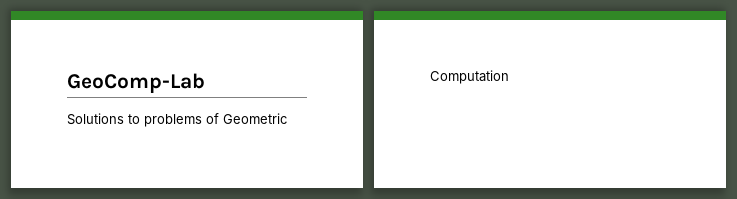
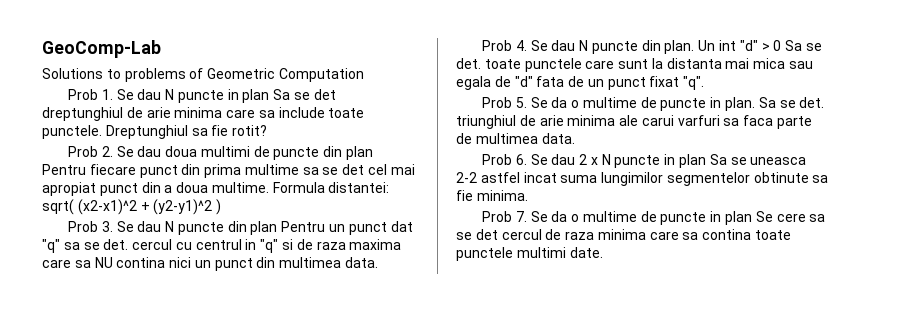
(509, 77) none -> [67,89,336,103] [42,107,365,121] [42,125,268,139] [67,146,373,160] [42,164,415,178] [42,182,390,196] [42,199,222,215] [67,221,413,235] [42,239,402,253] [42,257,379,271] [481,40,822,54] [456,58,814,72] [456,76,705,90] [481,97,825,111] [456,115,813,129] [456,133,575,144] [481,154,807,168] [456,172,829,186] [456,190,528,201] [481,211,826,225] [456,229,792,240] [456,247,603,261] // Prob 1. Se dau N puncte in plan Sa se det dreptunghiul de arie minima care sa include toate punctele. Dreptunghiul sa fie rotit? // Prob 2. Se dau doua multimi de puncte din plan Pentru fiecare punct din prima multime sa se det cel mai apropiat punct din a doua multime. Formula distantei: sqrt( (x2-x1)^2 + (y2-y1)^2 ) // Prob 3. Se dau N puncte din plan Pentru un punct dat "q" sa se det. cercul cu centrul in "q" si de raza maxima care sa NU contina nici un punct din multimea data. // Prob 4. Se dau N puncte din plan. Un int "d" > 0 Sa se det. toate punctele care sunt la distanta mai mica sau egala de "d" fata de un punct fixat "q". // Prob 5. Se da o multime de puncte in plan. Sa se det. triunghiul de arie minima ale carui varfuri sa faca parte de multimea data. // Prob 6. Se dau 2 x N puncte in plan Sa se uneasca 2-2 astfel incat suma lungimilor segmentelor obtinute sa fie minima. // Prob 7. Se da o multime de puncte in plan Se cere sa se det cercul de raza minima care sa contina toate punctele multimi date.

